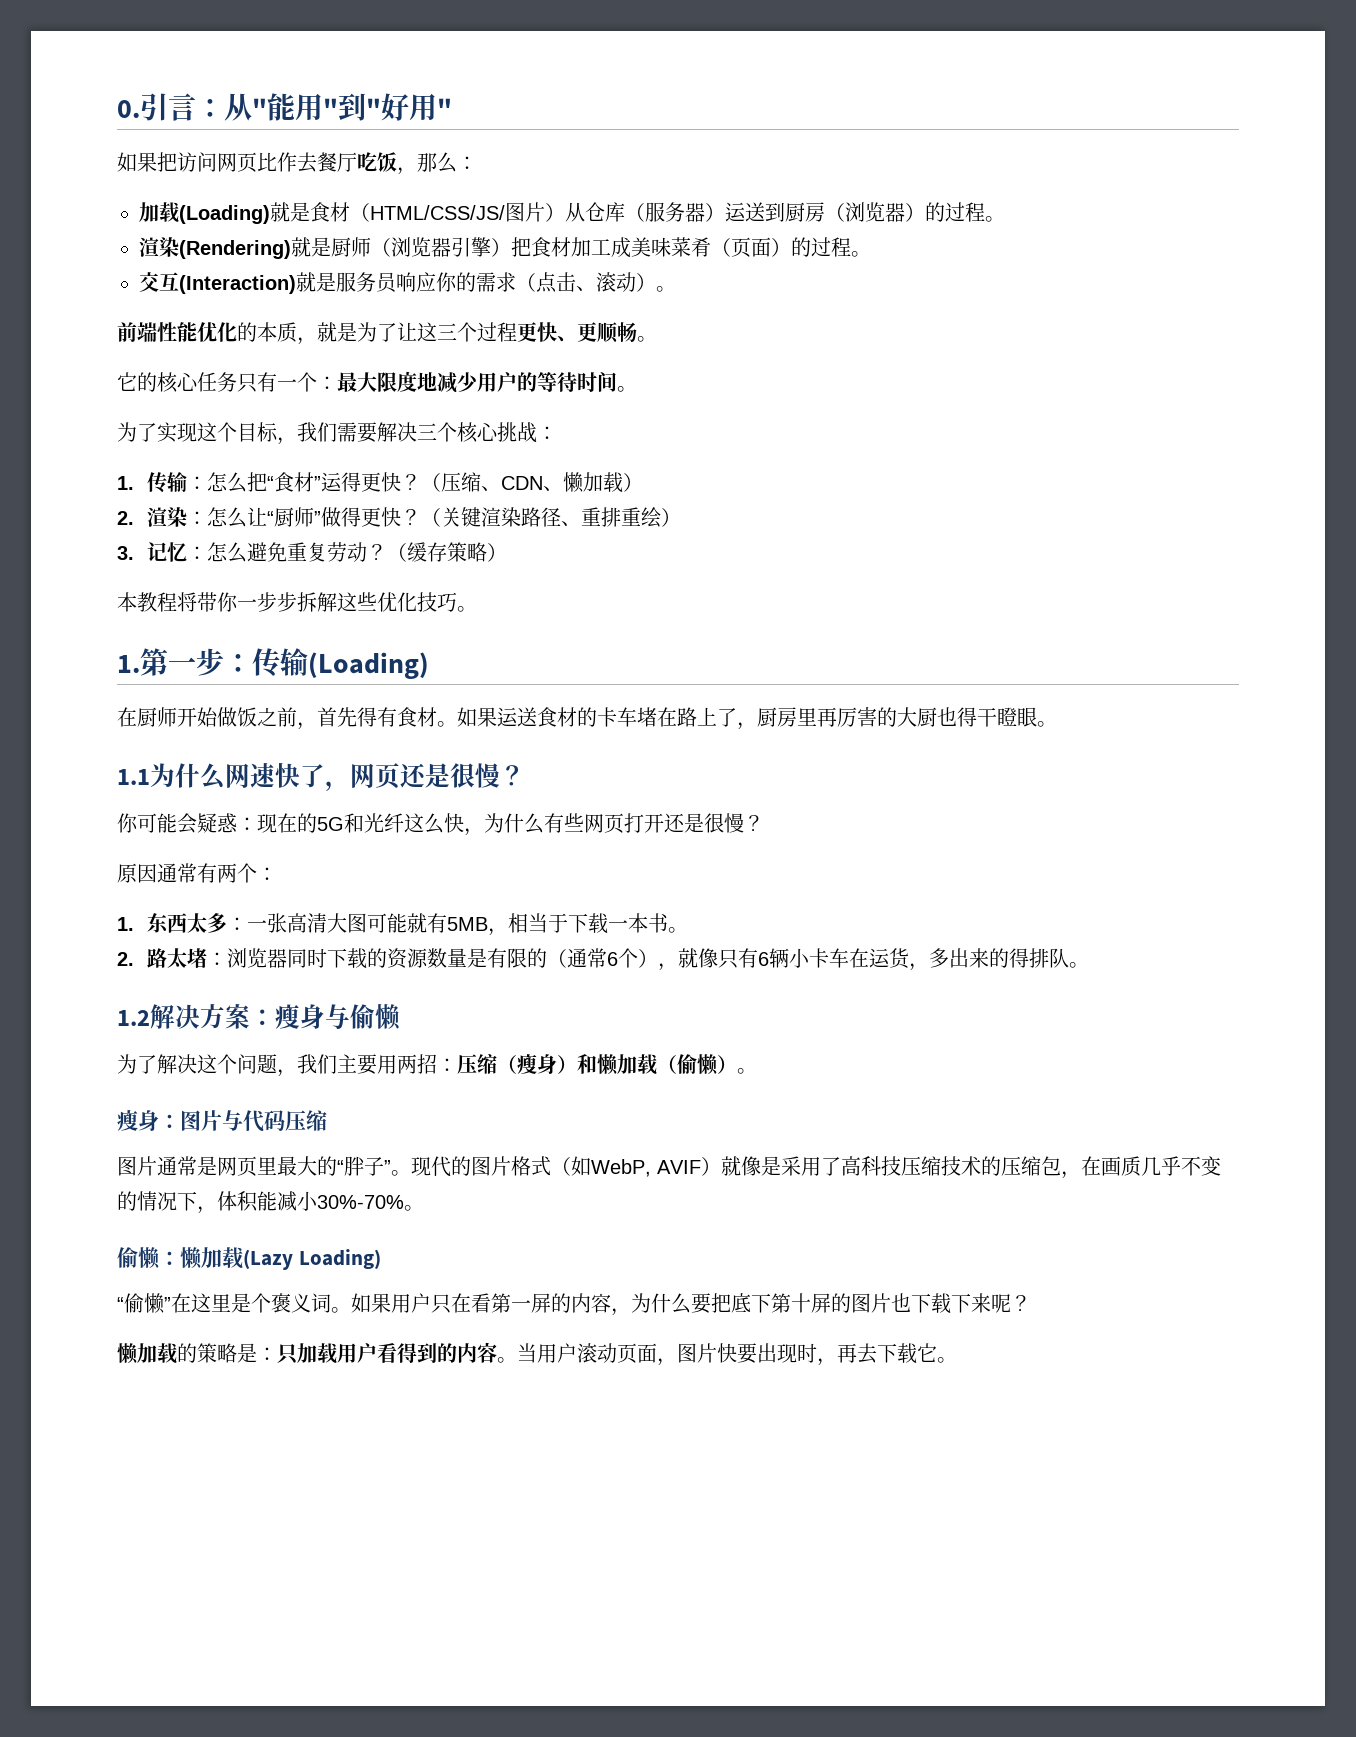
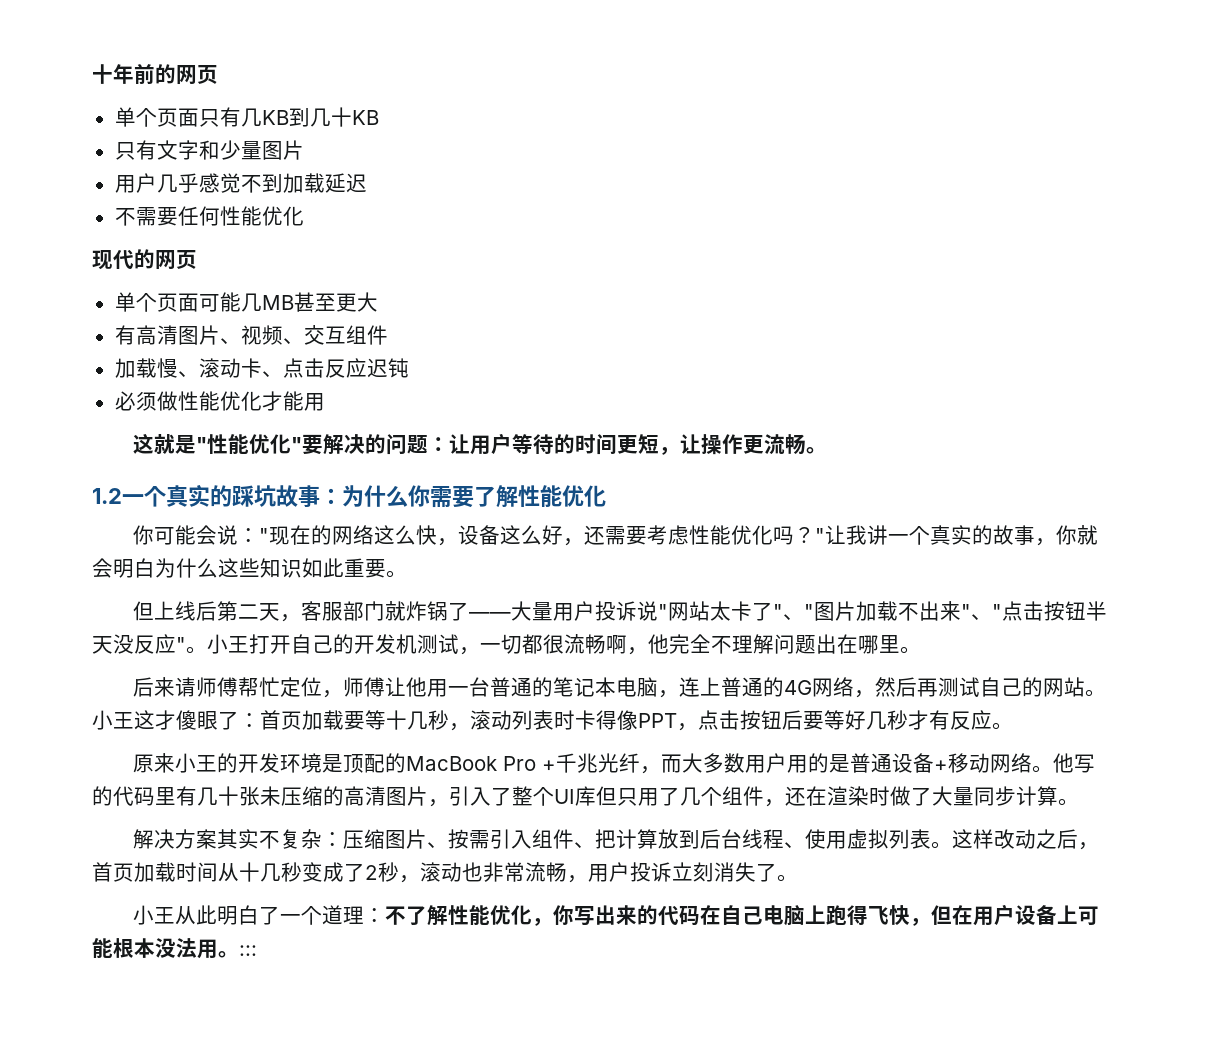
[117,93,452,121] [117,152,477,175] [139,202,1005,224] [139,236,871,259] [139,272,676,294] [117,322,657,345] [117,371,637,393] [117,422,557,445] [117,471,643,493] [117,506,681,528] [117,542,507,563] [117,592,477,612] [117,648,429,679] [117,707,1057,730] [117,763,525,791] [117,813,764,836] [117,863,277,883] [117,913,688,936] [117,948,1089,971] [117,1004,401,1030] [117,1054,757,1077] [117,1110,327,1132] [117,1156,1221,1179] [117,1191,424,1214] [117,1247,381,1270] [117,1293,1031,1316] [117,1342,957,1366] 0.引言：从"能用"到"好用" // 如果把访问网页比作去餐厅吃饭，那么： // 加载(Loading)就是食材（HTML/CSS/JS/图片）从仓库（服务器）运送到厨房（浏览器）的过程。 // 渲染(Rendering)就是厨师（浏览器引擎）把食材加工成美味菜肴（页面）的过程。 // 交互(Interaction)就是服务员响应你的需求（点击、滚动）。 // 前端性能优化的本质，就是为了让这三个过程更快、更顺畅。 // 它的核心任务只有一个：最大限度地减少用户的等待时间。 // 为了实现这个目标，我们需要解决三个核心挑战： // 1.传输：怎么把“食材”运得更快？（压缩、CDN、懒加载） // 2.渲染：怎么让“厨师”做得更快？（关键渲染路径、重排重绘） // 3.记忆：怎么避免重复劳动？（缓存策略） // 本教程将带你一步步拆解这些优化技巧。 // 1.第一步：传输(Loading) // 在厨师开始做饭之前，首先得有食材。如果运送食材的卡车堵在路上了，厨房里再厉害的大厨也得干瞪眼。 // 1.1为什么网速快了，网页还是很慢？ // 你可能会疑惑：现在的5G和光纤这么快，为什么有些网页打开还是很慢？ // 原因通常有两个： // 1.东西太多：一张高清大图可能就有5MB，相当于下载一本书。 // 2.路太堵：浏览器同时下载的资源数量是有限的（通常6个），就像只有6辆小卡车在运货，多出来的得排队。 // 1.2解决方案：瘦身与偷懒 // 为了解决这个问题，我们主要用两招：压缩（瘦身）和懒加载（偷懒）。 // 瘦身：图片与代码压缩 // 图片通常是网页里最大的“胖子”。现代的图片格式（如WebP, AVIF）就像是采用了高科技压缩技术的压缩包，在画质几乎不变的情况下，体积能减小30%-70%。 // 偷懒：懒加载(Lazy Loading) // “偷懒”在这里是个褒义词。如果用户只在看第一屏的内容，为什么要把底下第十屏的图片也下载下来呢？ // 懒加载的策略是：只加载用户看得到的内容。当用户滚动页面，图片快要出现时，再去下载它。 -> [92,64,218,85] [114,107,379,127] [114,140,304,160] [114,173,367,193] [114,206,304,226] [92,249,197,270] [114,292,378,312] [114,325,388,345] [114,358,409,378] [114,391,325,411] [133,433,828,455] [92,484,606,508] [133,525,1099,546] [92,558,407,578] [133,601,1108,622] [92,634,921,655] [133,677,1107,698] [92,710,1013,731] [133,753,1096,774] [92,786,1079,807] [133,829,1100,850] [92,862,798,883] [133,904,1100,926] [92,938,257,959] 十年前的网页 // 单个页面只有几KB到几十KB // 只有文字和少量图片 // 用户几乎感觉不到加载延迟 // 不需要任何性能优化 // 现代的网页 // 单个页面可能几MB甚至更大 // 有高清图片、视频、交互组件 // 加载慢、滚动卡、点击反应迟钝 // 必须做性能优化才能用 // 这就是"性能优化"要解决的问题：让用户等待的时间更短，让操作更流畅。 // 1.2一个真实的踩坑故事：为什么你需要了解性能优化 // 你可能会说："现在的网络这么快，设备这么好，还需要考虑性能优化吗？"让我讲一个真实的故事，你就会明白为什么这些知识如此重要。 // 但上线后第二天，客服部门就炸锅了——大量用户投诉说"网站太卡了"、"图片加载不出来"、"点击按钮半天没反应"。小王打开自己的开发机测试，一切都很流畅啊，他完全不理解问题出在哪里。 // 后来请师傅帮忙定位，师傅让他用一台普通的笔记本电脑，连上普通的4G网络，然后再测试自己的网站。小王这才傻眼了：首页加载要等十几秒，滚动列表时卡得像PPT，点击按钮后要等好几秒才有反应。 // 原来小王的开发环境是顶配的MacBook Pro +千兆光纤，而大多数用户用的是普通设备+移动网络。他写的代码里有几十张未压缩的高清图片，引入了整个UI库但只用了几个组件，还在渲染时做了大量同步计算。 // 解决方案其实不复杂：压缩图片、按需引入组件、把计算放到后台线程、使用虚拟列表。这样改动之后，首页加载时间从十几秒变成了2秒，滚动也非常流畅，用户投诉立刻消失了。 // 小王从此明白了一个道理：不了解性能优化，你写出来的代码在自己电脑上跑得飞快，但在用户设备上可能根本没法用。:::

